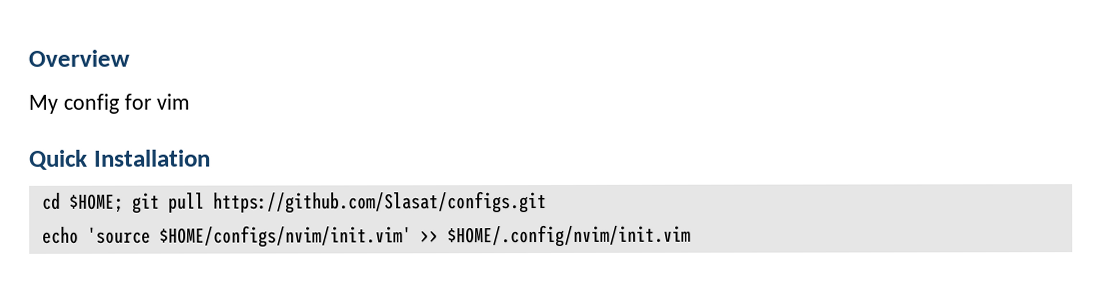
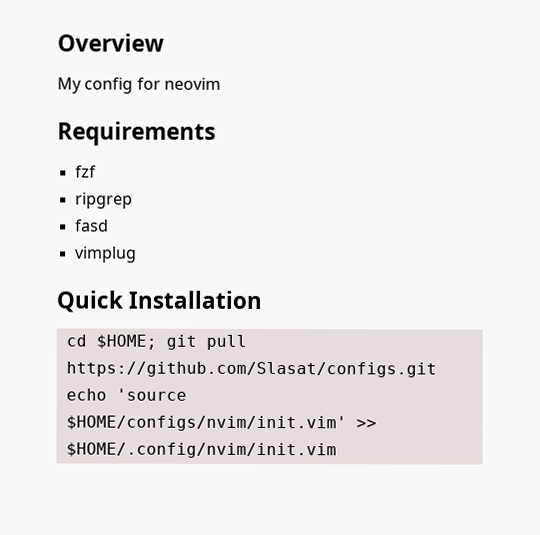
[156,93,191,110] vim -> [163,77,221,90] [57,121,216,146] [74,165,97,178] [74,192,133,209] [74,219,109,232] [74,246,137,263] neovim // Requirements // fzf // ripgrep // fasd // vimplug

